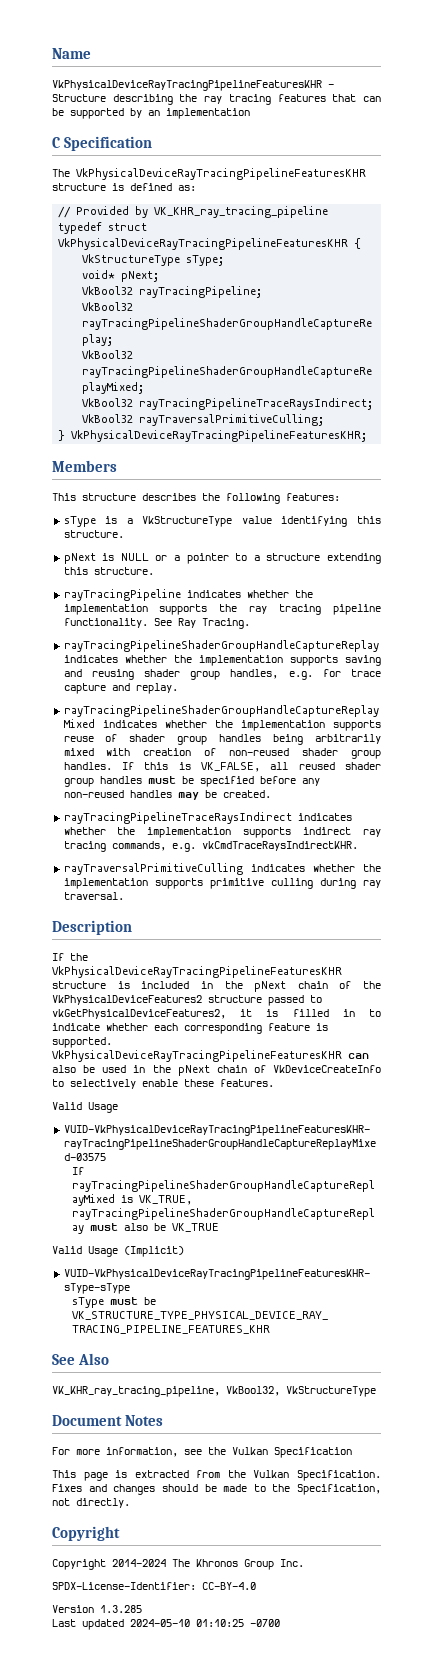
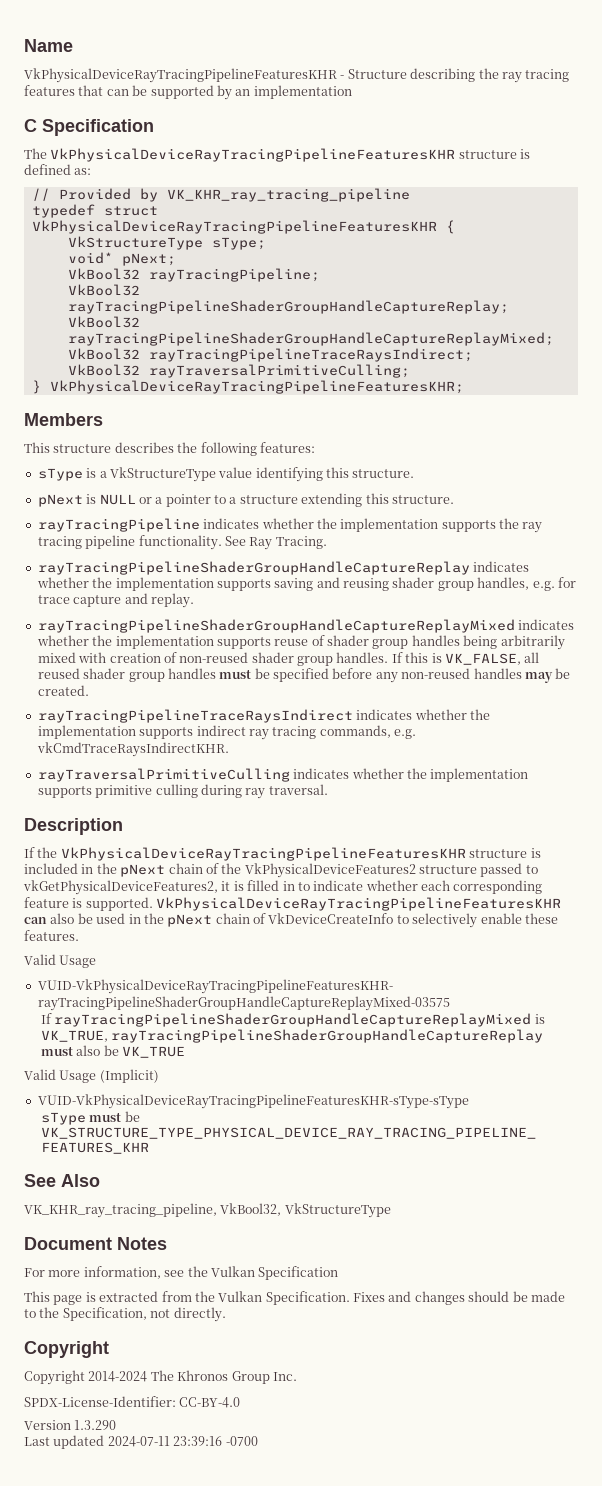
[100,1605,142,1613] 1.3.285 -> [74,1420,117,1430] 1.3.290
[130,1619,244,1627] 2024-05-10 01:10:25 -> [107,1436,223,1447] 2024-07-11 23:39:16

